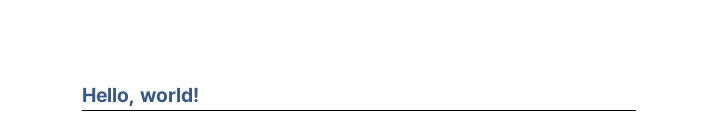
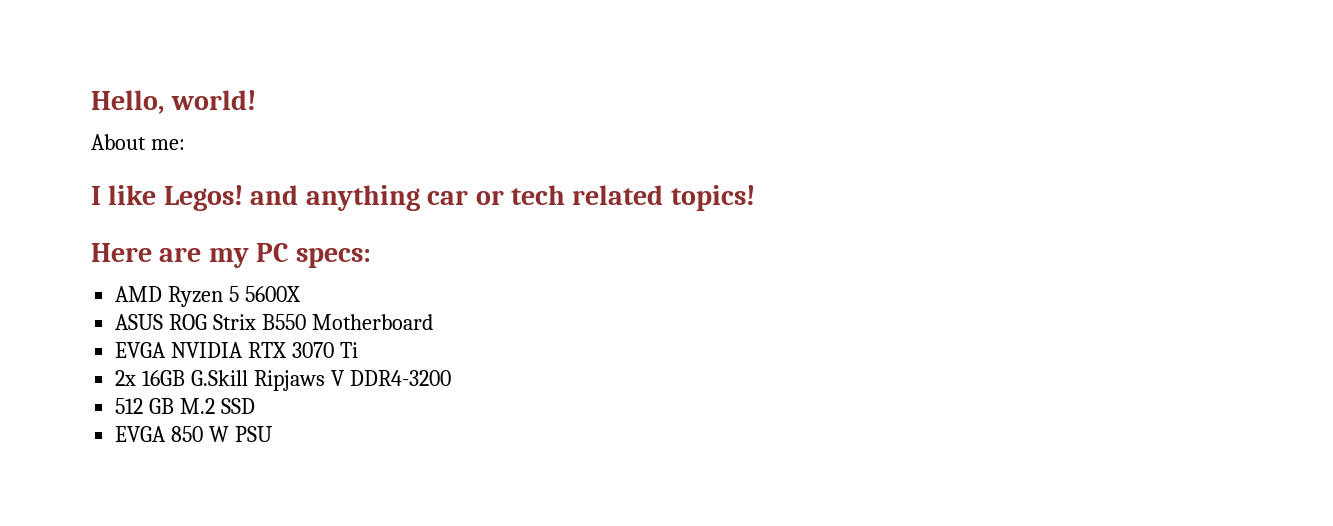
(200, 95) none -> [91,134,185,150] [91,185,755,211] [91,243,371,268] [115,286,302,307] [115,314,433,330] [115,342,358,358] [115,370,451,391] [115,398,256,414] [115,426,273,442] // About me: // I like Legos! and anything car or tech related topics! // Here are my PC specs: // AMD Ryzen 5 5600X // ASUS ROG Strix B550 Motherboard // EVGA NVIDIA RTX 3070 Ti // 2x 16GB G.Skill Ripjaws V DDR4-3200 // 512 GB M.2 SSD // EVGA 850 W PSU

